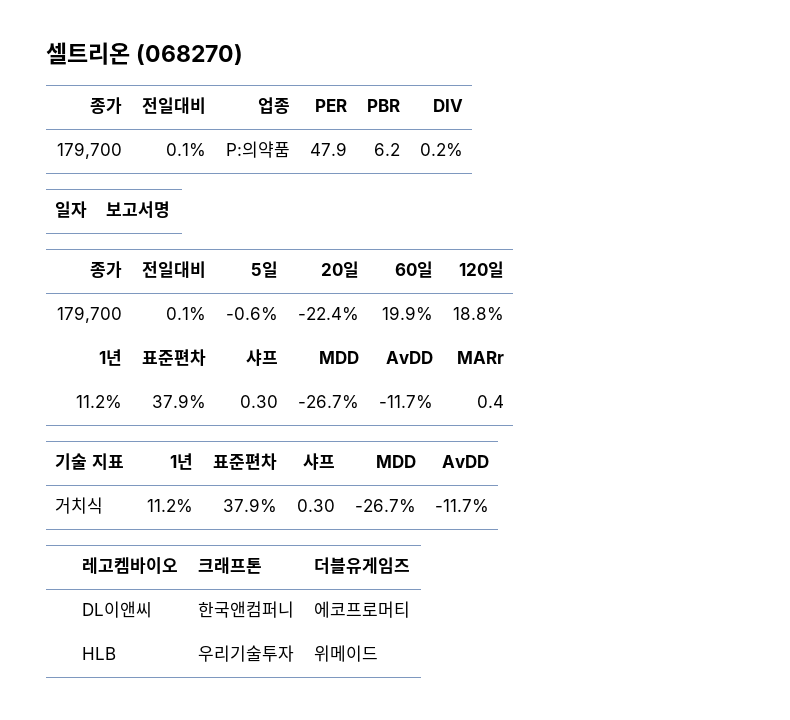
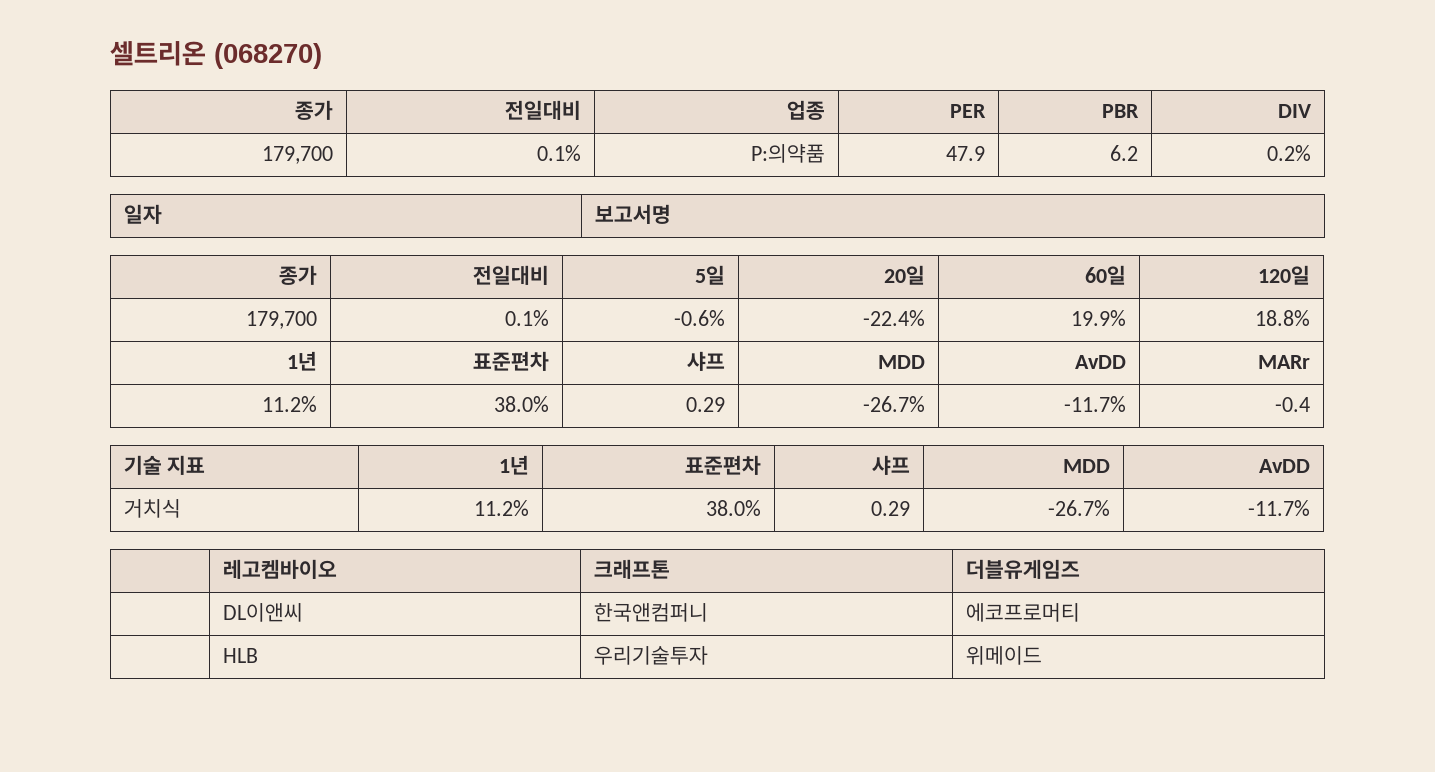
[151,394,206,409] [239,395,278,408] 37.9% | 0.30 -> [494,396,550,412] [686,397,726,412] 38.0% | 0.29
[476,395,504,408] 0.4 -> [1275,397,1311,412] -0.4
[222,498,277,513] [296,499,335,512] 37.9% | 0.30 -> [706,500,762,516] [871,501,911,516] 38.0% | 0.29

